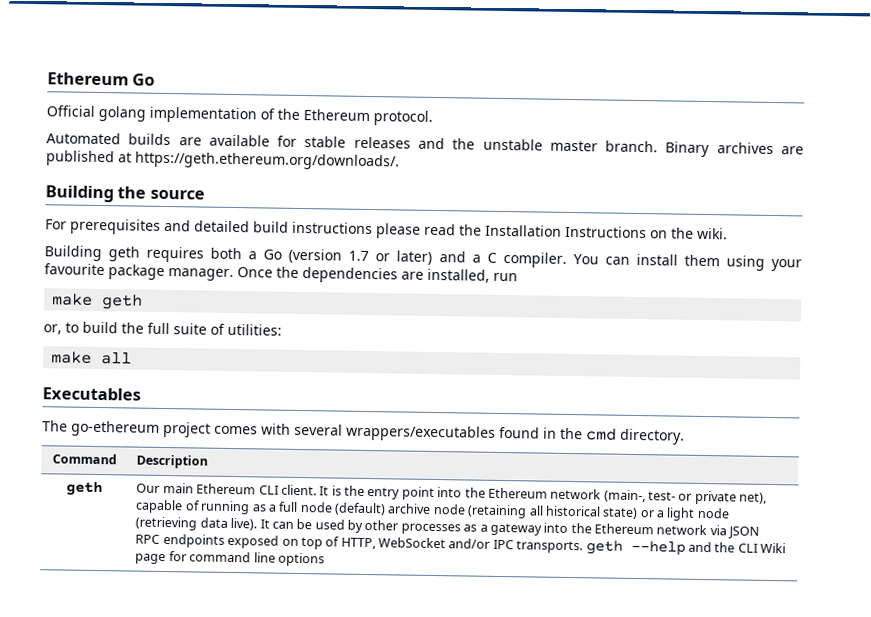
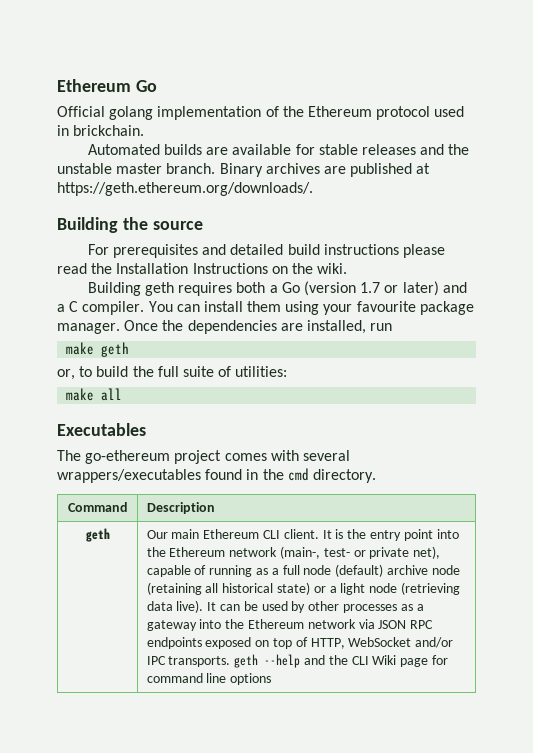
[373,110,433,126] protocol. -> [376,106,465,120] [57,125,145,136] protocol used in brickchain.

